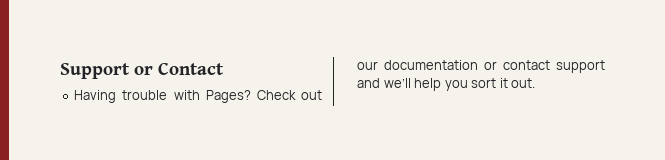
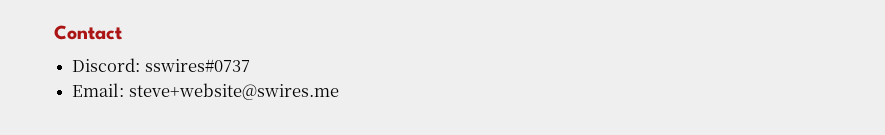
[60,63,154,79] Support or -> (54, 32) none
[74,90,322,103] [357,60,605,73] [357,78,536,91] Having trouble with Pages? Check out our documentation or contact support and we’ll help you sort it out. -> [72,58,250,72] [72,83,339,100] Discord: sswires#0737 // Email: steve+website@swires.me

